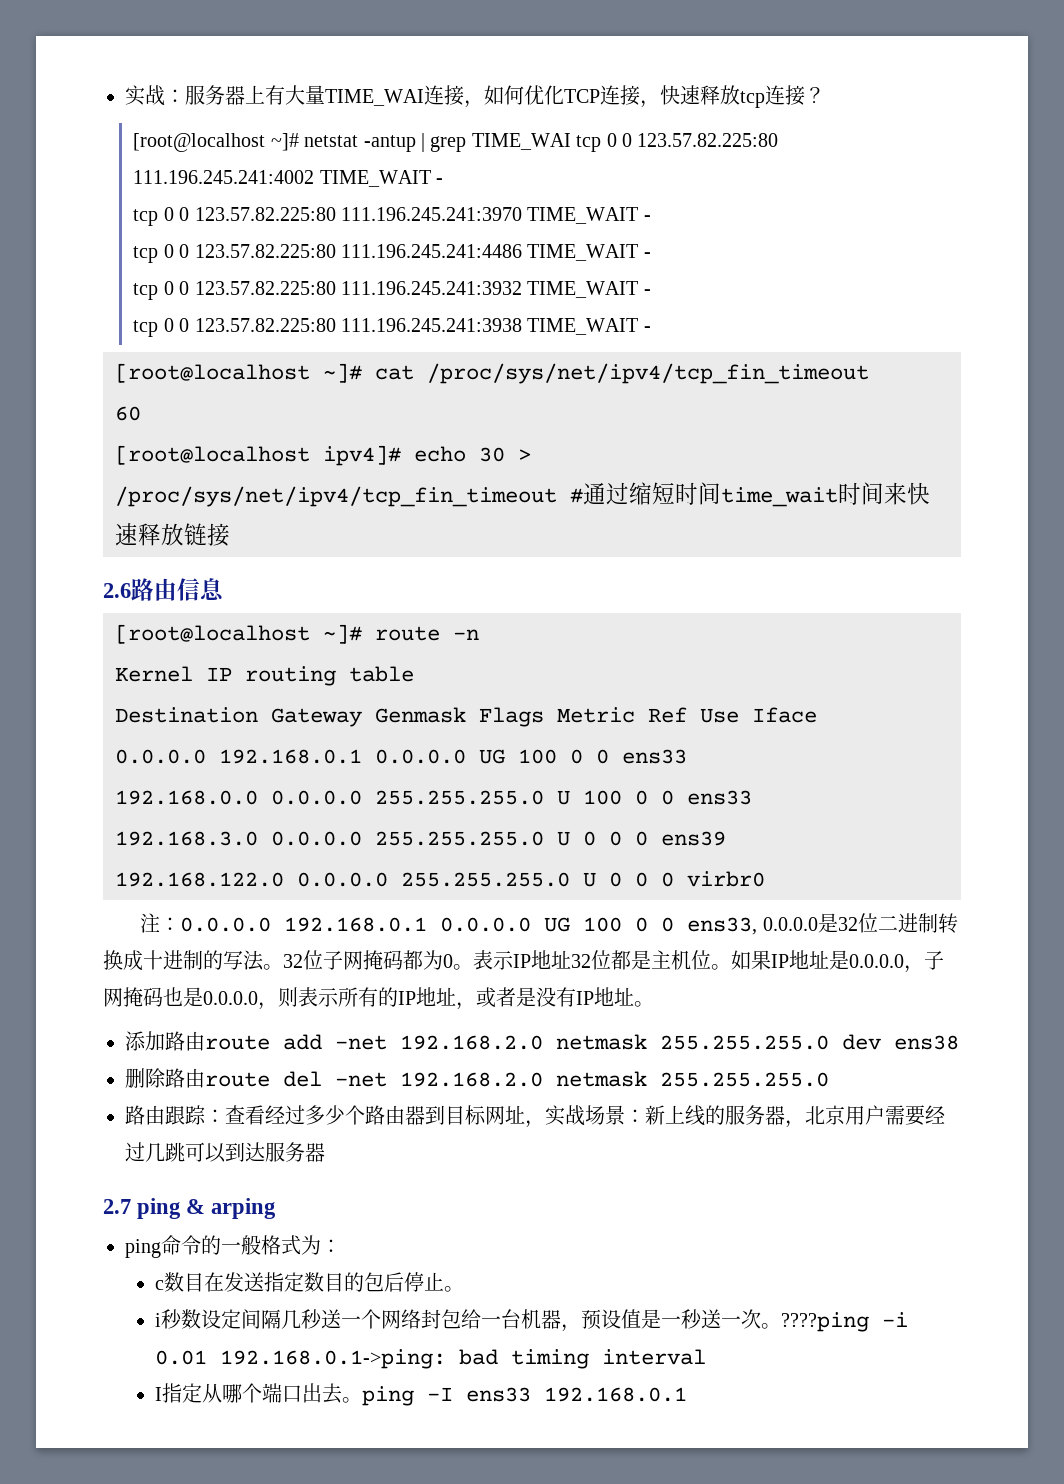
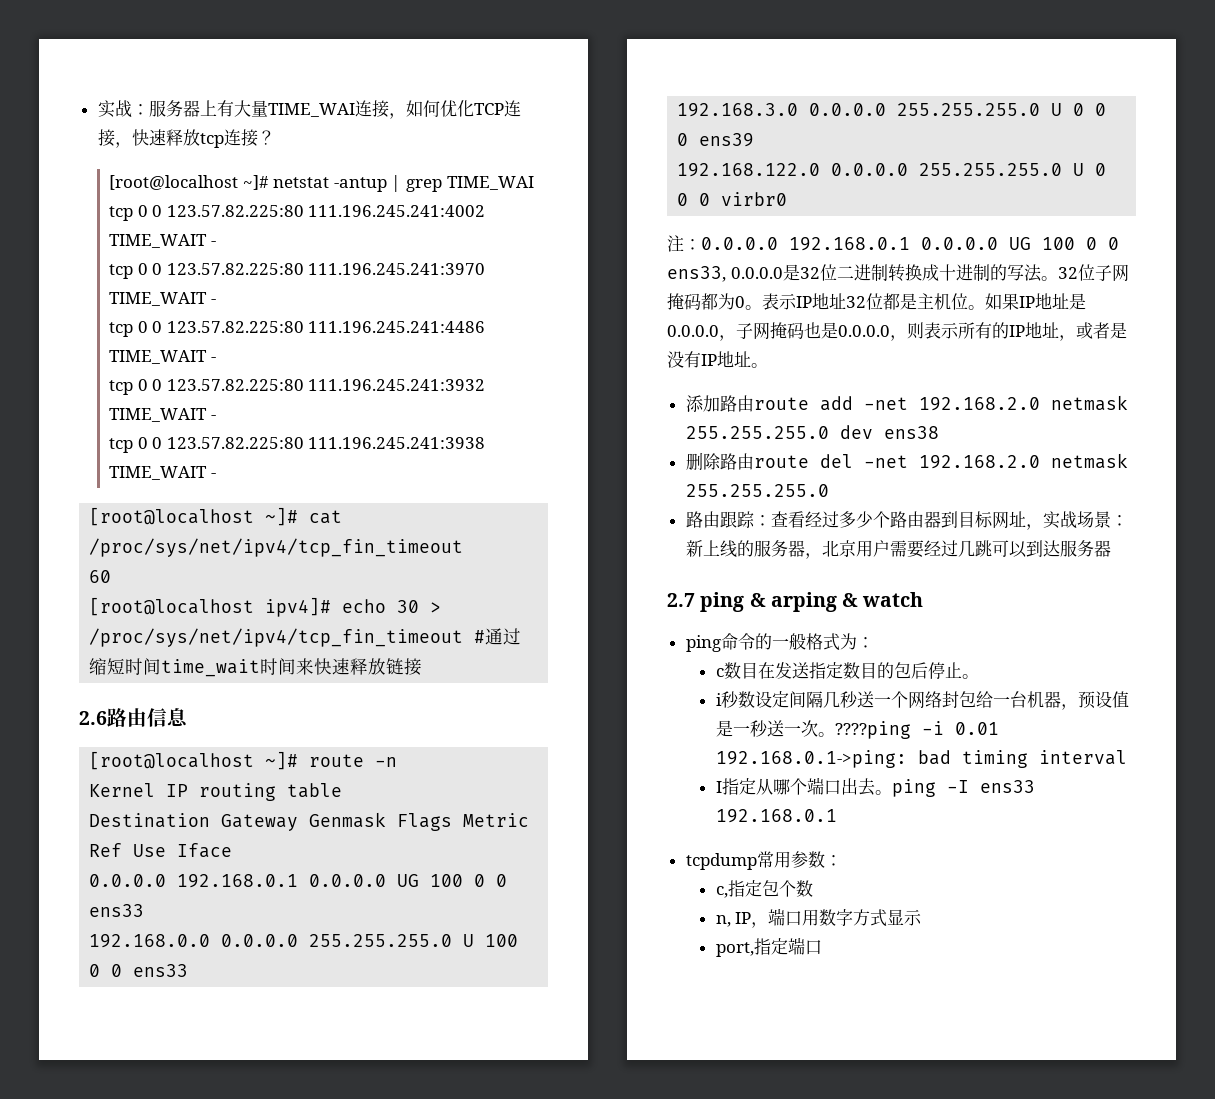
(277, 1208) none -> [842,592,924,607] & watch
(688, 1394) none -> [685,851,842,870] [715,880,813,898] [715,908,923,928] [715,937,822,957] // tcpdump常用参数： // c,指定包个数 // n, IP，端口用数字方式显示 // port,指定端口

